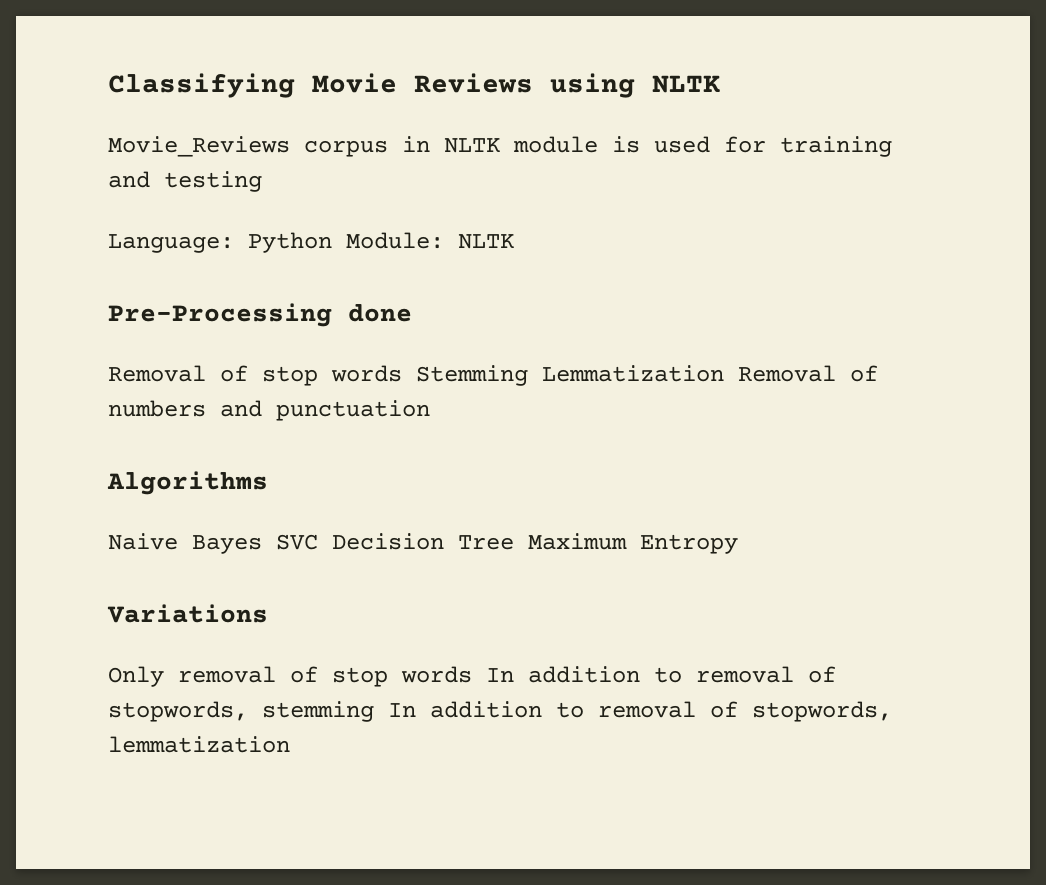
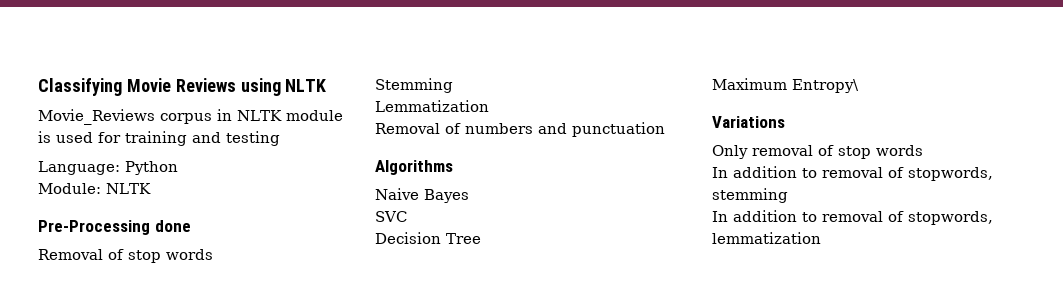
(332, 242) none -> (178, 168) //
(402, 373) none -> (213, 254) //
(528, 375) none -> (453, 85) //
(724, 373) none -> (489, 106) //
(262, 544) none -> (469, 196) //
(318, 542) none -> (407, 216) //
[528,533,738,554] Maximum Entropy -> [712,78,859,93] // Maximum Entropy\
(472, 674) none -> (923, 150) //
(374, 711) none -> (788, 195) //

